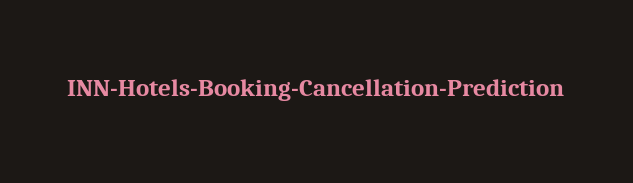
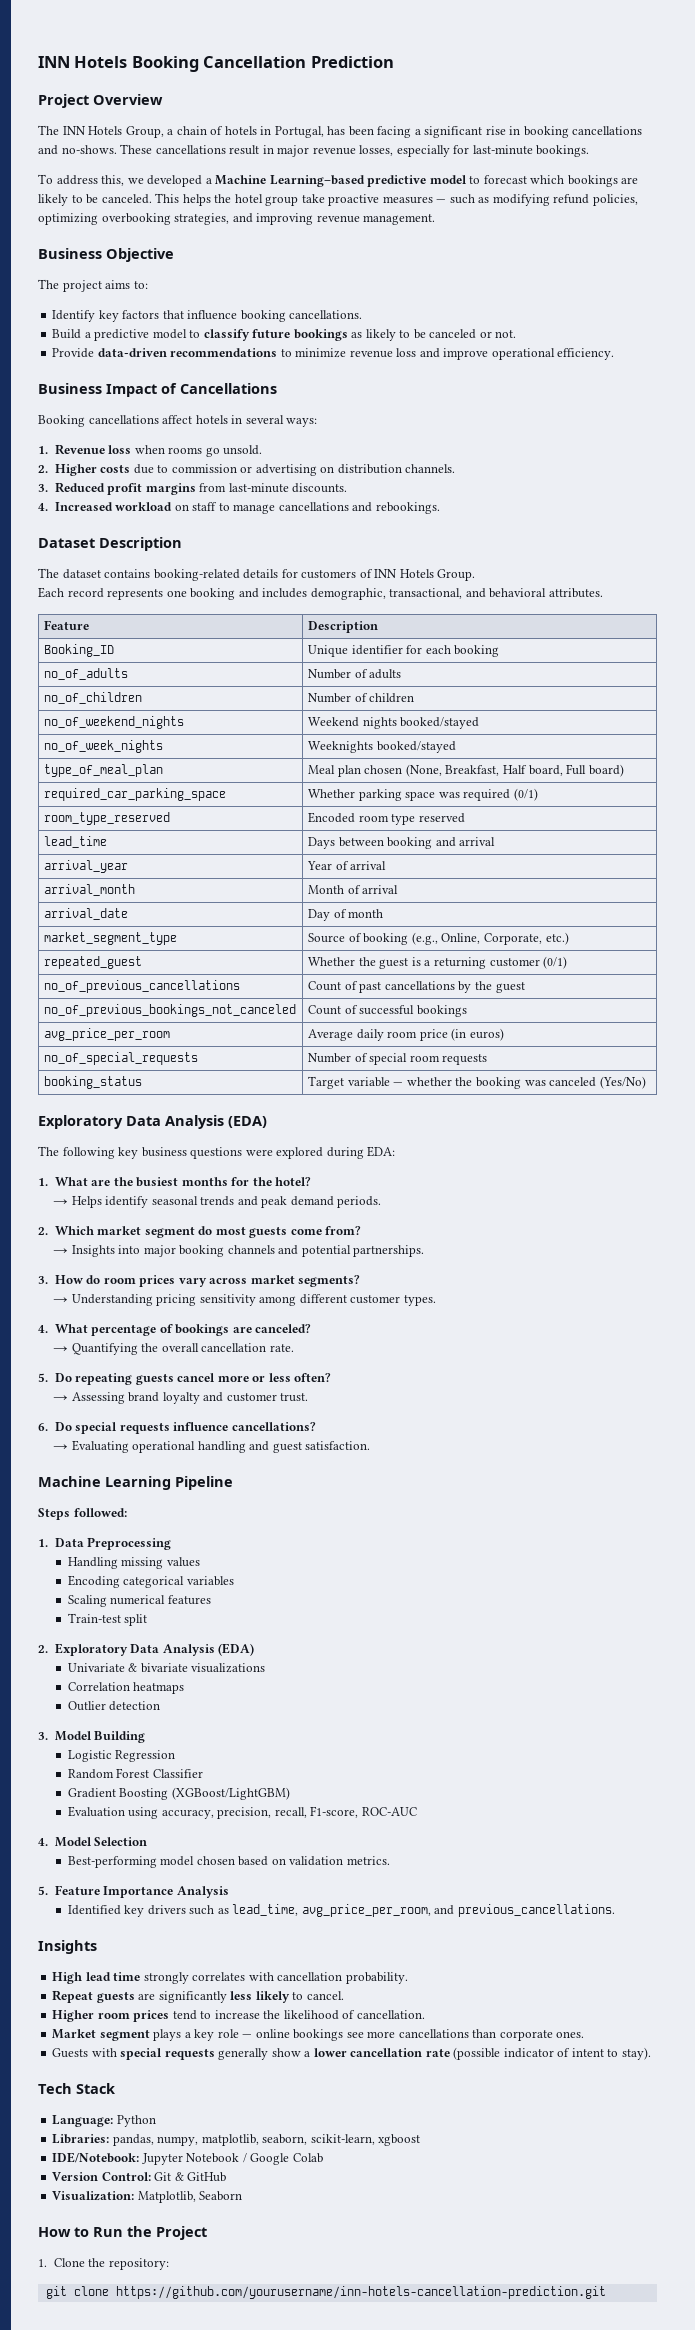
[67,79,564,101] INN-Hotels-Booking-Cancellation-Prediction -> [38,56,394,72] [38,94,163,108] [38,125,643,138] [38,144,590,157] [38,174,639,187] [38,193,638,206] [38,213,436,225] [38,248,174,262] [38,279,148,292] [52,310,363,322] [52,329,517,341] [52,348,615,360] [38,383,277,397] [38,415,318,427] [38,444,263,457] [38,464,456,476] [38,482,348,495] [38,502,440,514] [38,537,182,551] [38,568,476,581] [38,587,603,600] [44,620,90,630] [308,621,379,633] [44,644,115,657] [308,645,500,657] [44,668,129,680] [308,669,402,679] [44,692,143,704] [308,693,415,703] [44,716,185,729] [308,717,480,729] [44,740,164,753] [308,741,456,753] [44,764,164,777] [308,764,624,777] [44,788,227,801] [308,788,538,801] [44,812,171,825] [308,812,465,825] [44,836,108,848] [308,837,496,849] [44,860,129,873] [307,861,387,870] [44,884,136,896] [308,885,399,894] [44,908,129,920] [308,909,384,921] [44,932,178,945] [308,932,569,945] [44,956,143,969] [308,956,568,969] [44,980,241,993] [308,981,525,993] [44,1004,297,1017] [308,1005,467,1017] [44,1028,171,1041] [308,1028,504,1041] [44,1052,199,1065] [308,1053,488,1065] [44,1076,143,1089] [308,1076,646,1089] [38,1115,267,1129] [38,1146,396,1159] [38,1177,312,1187] [53,1196,382,1208] [38,1226,362,1238] [53,1245,425,1257] [38,1275,361,1287] [53,1294,436,1306] [38,1324,312,1336] [53,1343,294,1355] [38,1373,332,1385] [53,1392,309,1404] [38,1422,316,1434] [53,1440,371,1453] [38,1476,233,1490] [38,1508,127,1520] [38,1537,172,1550] [67,1557,200,1569] [67,1575,234,1588] [67,1595,211,1607] [67,1613,148,1626] [38,1643,255,1656] [67,1663,266,1673] [67,1682,185,1694] [67,1701,161,1711] [38,1731,146,1743] [67,1750,176,1762] [67,1768,203,1779] [67,1787,290,1800] [67,1806,417,1819] [38,1837,148,1847] [67,1856,390,1868] [38,1885,229,1898] [67,1904,615,1917] [38,1940,97,1954] [52,1972,408,1984] [52,1990,344,2003] [52,2010,425,2022] [52,2029,585,2041] [52,2047,651,2060] [38,2083,115,2094] [52,2115,156,2127] [52,2134,421,2146] [52,2152,323,2165] [52,2172,227,2182] [52,2191,243,2203] [38,2226,207,2240] [38,2258,169,2270] [45,2286,606,2299] INN Hotels Booking Cancellation Prediction // Project Overview // The INN Hotels Group, a chain of hotels in Portugal, has been facing a significant rise in booking cancellations and no-shows. These cancellations result in major revenue losses, especially for last-minute bookings. // To address this, we developed a Machine Learning–based predictive model to forecast which bookings are likely to be canceled. This helps the hotel group take proactive measures — such as modifying refund policies, optimizing overbooking strategies, and improving revenue management. // Business Objective // The project aims to: // Identify key factors that influence booking cancellations. // Build a predictive model to classify future bookings as likely to be canceled or not. // Provide data-driven recommendations to minimize revenue loss and improve operational efficiency. // Business Impact of Cancellations // Booking cancellations affect hotels in several ways: // 1. Revenue loss when rooms go unsold. // 2. Higher costs due to commission or advertising on distribution channels. // 3. Reduced profit margins from last-minute discounts. // 4. Increased workload on staff to manage cancellations and rebookings. // Dataset Description // The dataset contains booking-related details for customers of INN Hotels Group. // Each record represents one booking and includes demographic, transactional, and behavioral attributes. // Feature | Description // Booking_ID | Unique identifier for each booking // no_of_adults | Number of adults // no_of_children | Number of children // no_of_weekend_nights | Weekend nights booked/stayed // no_of_week_nights | Weeknights booked/stayed // type_of_meal_plan | Meal plan chosen (None, Breakfast, Half board, Full board) // required_car_parking_space | Whether parking space was required (0/1) // room_type_reserved | Encoded room type reserved // lead_time | Days between booking and arrival // arrival_year | Year of arrival // arrival_month | Month of arrival // arrival_date | Day of month // market_segment_type | Source of booking (e.g., Online, Corporate, etc.) // repeated_guest | Whether the guest is a returning customer (0/1) // no_of_previous_cancellations | Count of past cancellations by the guest // no_of_previous_bookings_not_canceled | Count of successful bookings // avg_price_per_room | Average daily room price (in euros) // no_of_special_requests | Number of special room requests // booking_status | Target variable — whether the booking was canceled (Yes/No) // Exploratory Data Analysis (EDA) // The following key business questions were explored during EDA: // 1. What are the busiest months for the hotel? // → Helps identify seasonal trends and peak demand periods. // 2. Which market segment do most guests come from? // → Insights into major booking channels and potential partnerships. // 3. How do room prices vary across market segments? // → Understanding pricing sensitivity among different customer types. // 4. What percentage of bookings are canceled? // → Quantifying the overall cancellation rate. // 5. Do repeating guests cancel more or less often? // → Assessing brand loyalty and customer trust. // 6. Do special requests influence cancellations? // → Evaluating operational handling and guest satisfaction. // Machine Learning Pipeline // Steps followed: // 1. Data Preprocessing // Handling missing values // Encoding categorical variables // Scaling numerical features // Train-test split // 2. Exploratory Data Analysis (EDA) // Univariate & bivariate visualizations // Correlation heatmaps // Outlier detection // 3. Model Building // Logistic Regression // Random Forest Classifier // Gradient Boosting (XGBoost/LightGBM) // Evaluation using accuracy, precision, recall, F1-score, ROC-AUC // 4. Model Selection // Best-performing model chosen based on validation metrics. // 5. Feature Importance Analysis // Identified key drivers such as lead_time, avg_price_per_room, and previous_cancellations. // Insights // High lead time strongly correlates with cancellation probability. // Repeat guests are significantly less likely to cancel. // Higher room prices tend to increase the likelihood of cancellation. // Market segment plays a key role — online bookings see more cancellations than corporate ones. // Guests with special requests generally show a lower cancellation rate (possible indicator of intent to stay). // Tech Stack // Language: Python // Libraries: pandas, numpy, matplotlib, seaborn, scikit-learn, xgboost // IDE/Notebook: Jupyter Notebook / Google Colab // Version Control: Git & GitHub // Visualization: Matplotlib, Seaborn // How to Run the Project // 1. Clone the repository: // git clone https://github.com/yourusername/inn-hotels-cancellation-prediction.git

